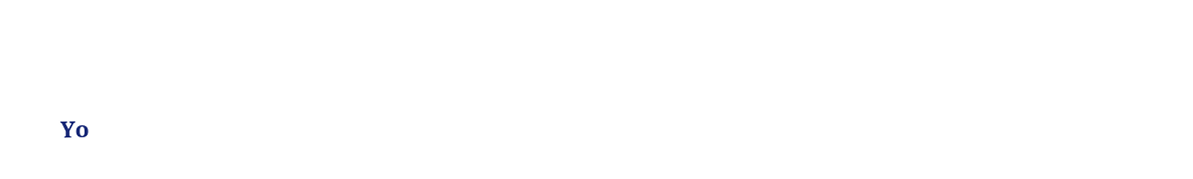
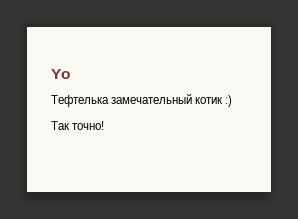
(89, 129) none -> [51,93,233,107] [51,121,105,130] // Тефтелька замечательный котик :) // Так точно!

